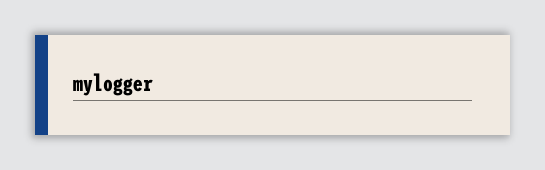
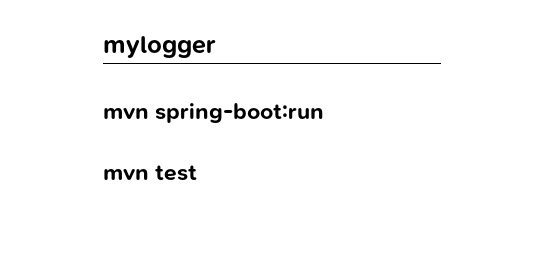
(153, 84) none -> [103,103,325,123] [103,165,198,181] // mvn spring-boot:run // mvn test

